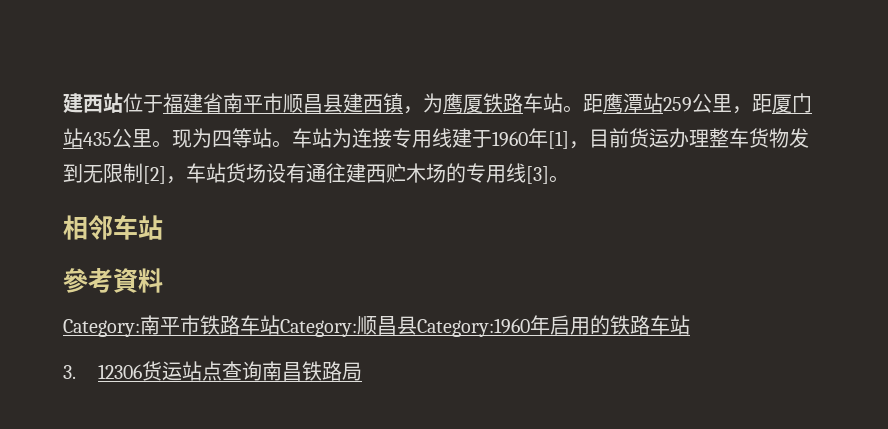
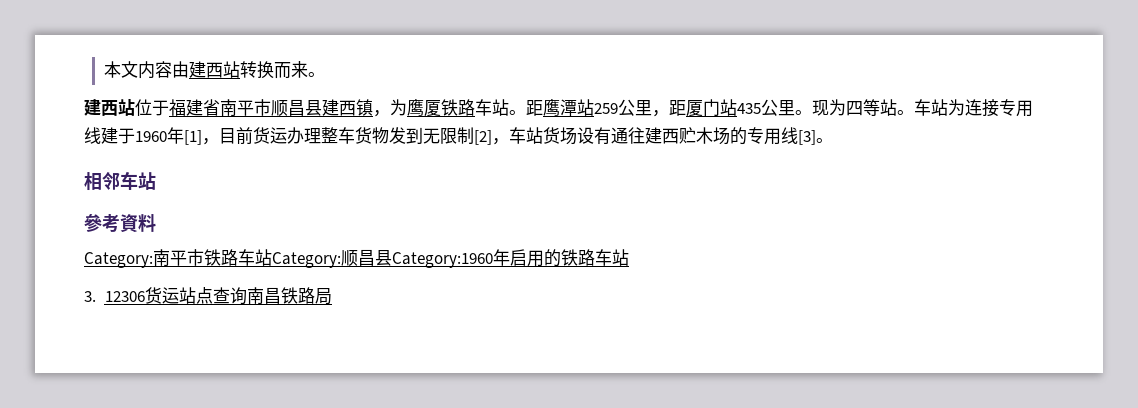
(63, 103) none -> [104,61,326,79] 本文内容由建西站转换而来。 //

